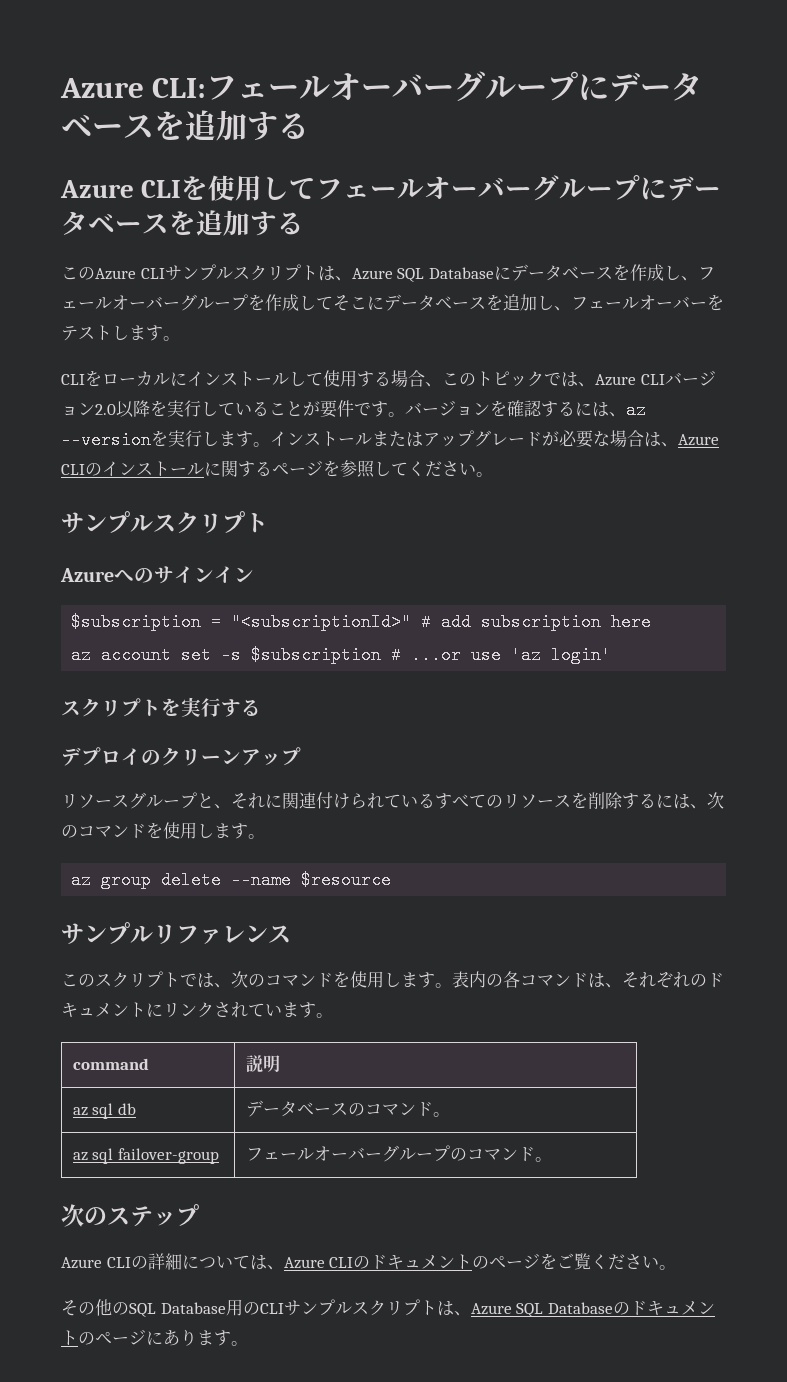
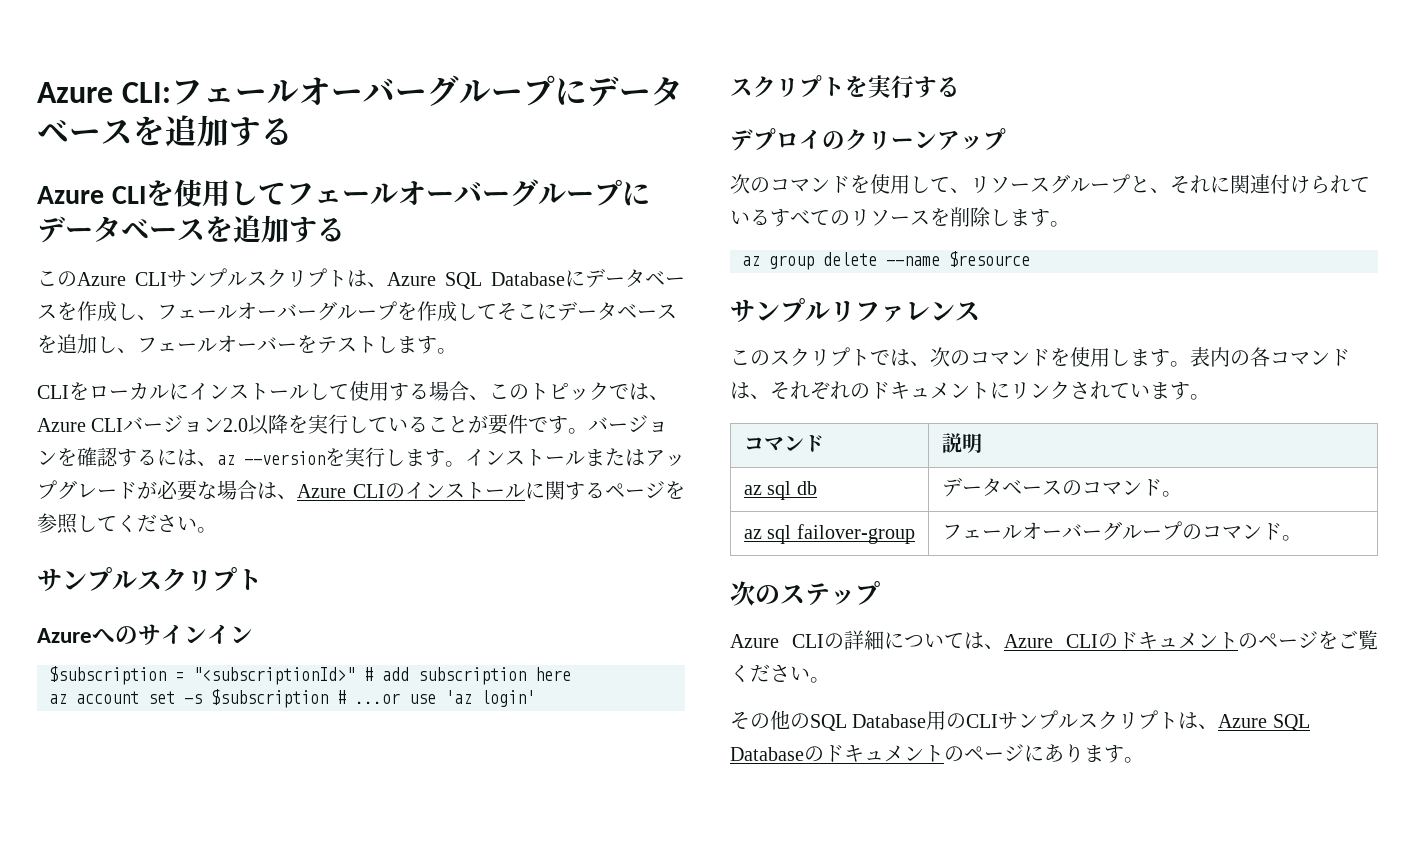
(301, 756) none -> [730,174,970,194] 次のコマンドを使用して、
[622,792,724,809] [61,822,197,839] するには、次のコマンドを使用 -> (991, 217) none
[72,1058,149,1070] command -> [743,435,824,452] コマンド

